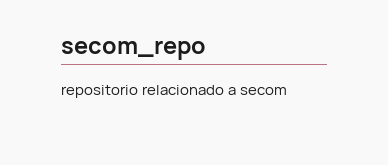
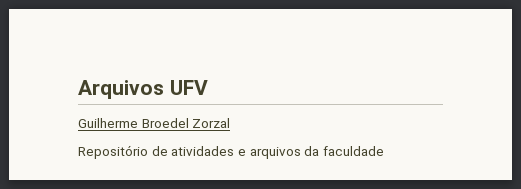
[61,40,206,60] [61,85,288,98] secom_repo // repositorio relacionado a secom -> [78,80,208,99] [78,118,231,128] [78,145,384,159] Arquivos UFV // Guilherme Broedel Zorzal // Repositório de atividades e arquivos da faculdade

